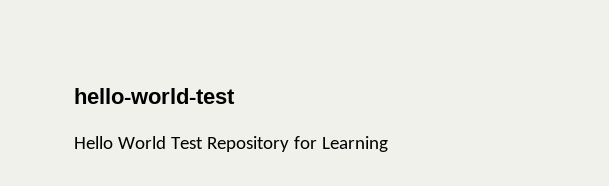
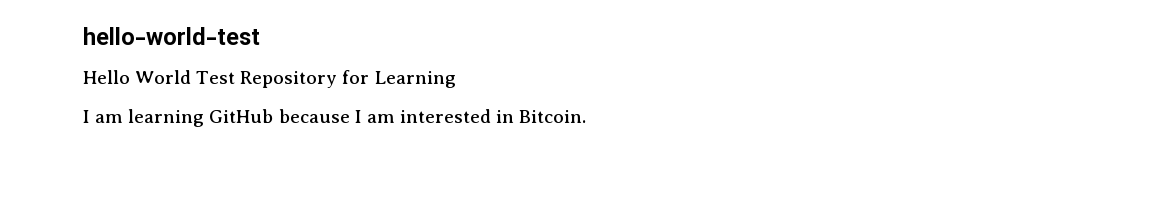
(388, 144) none -> [83,109,587,127] // I am learning GitHub because I am interested in Bitcoin.

